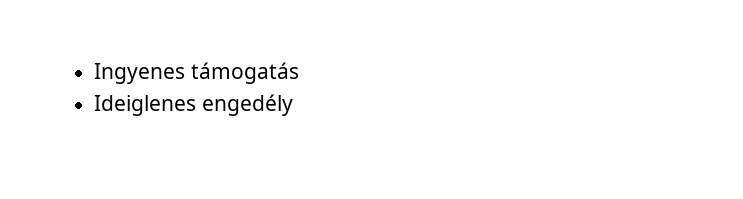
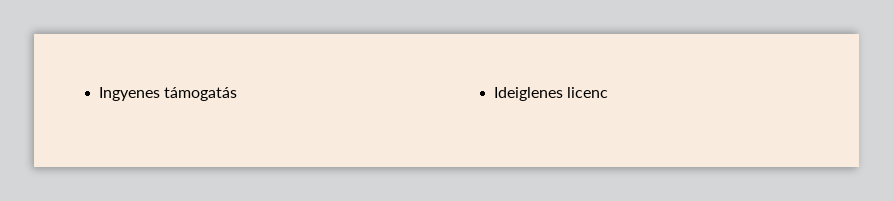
[201,94,293,116] engedély -> [567,87,609,98] licenc

